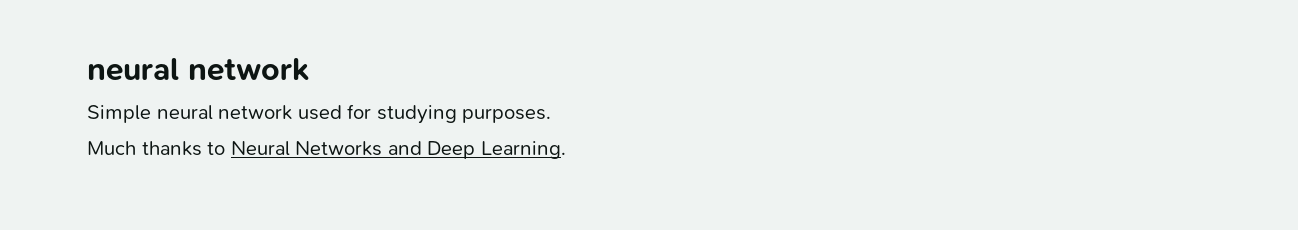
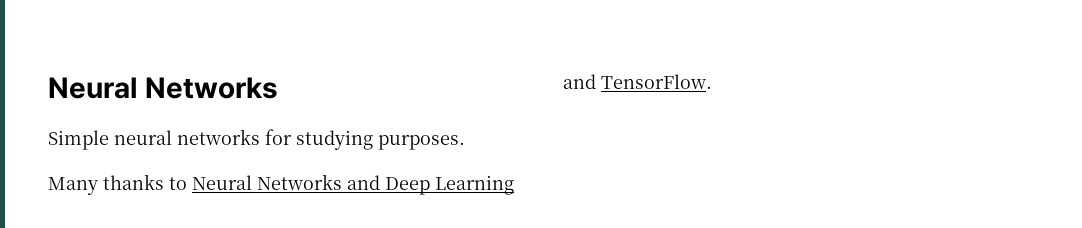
[87,58,309,81] neural network -> [48,77,278,99] Neural Networks
[218,105,342,120] network used -> [177,129,260,145] networks
[87,141,136,155] Much -> [48,177,98,195] Many
[480,141,566,159] Learning. -> [435,175,514,195] [563,74,712,89] Learning and TensorFlow.

